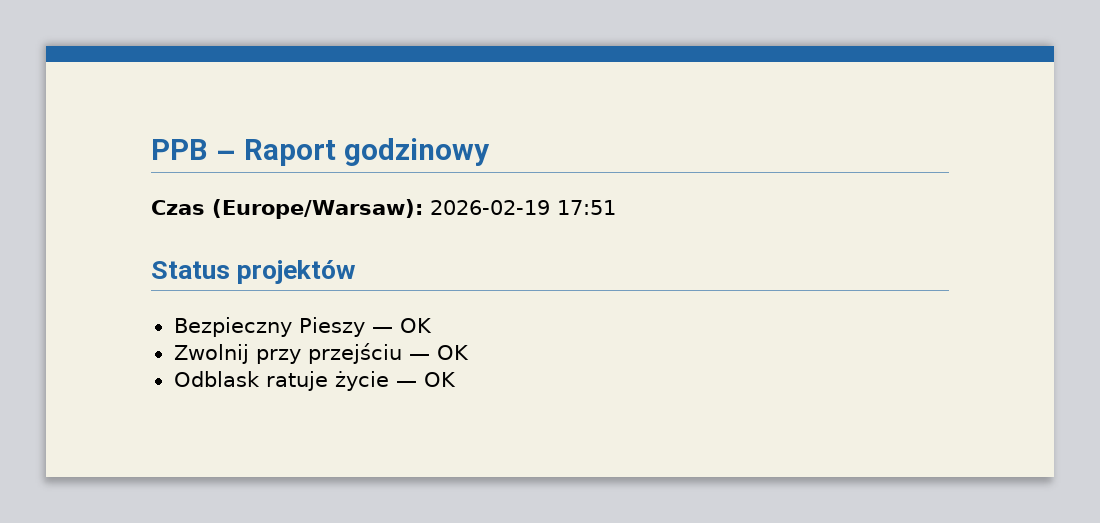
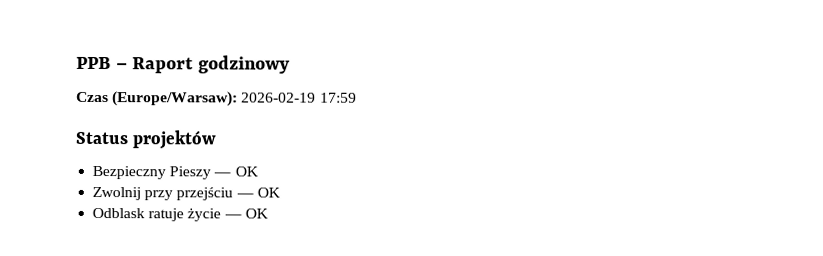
[556,200,616,215] 17:51 -> [319,92,357,103] 17:59

